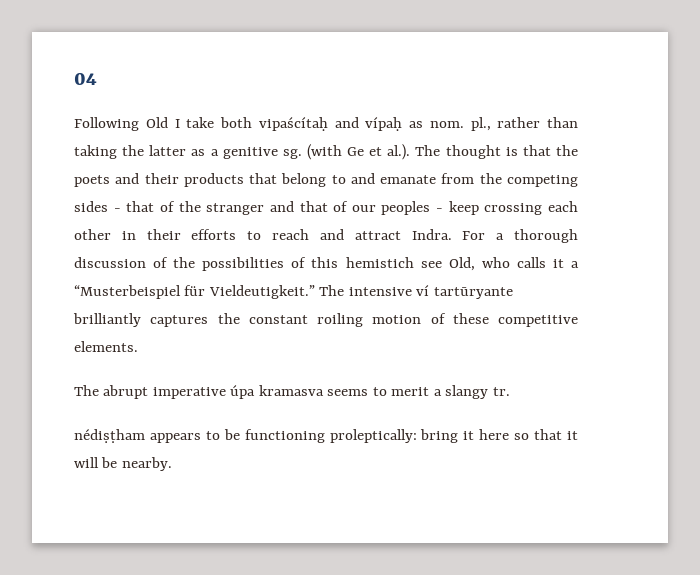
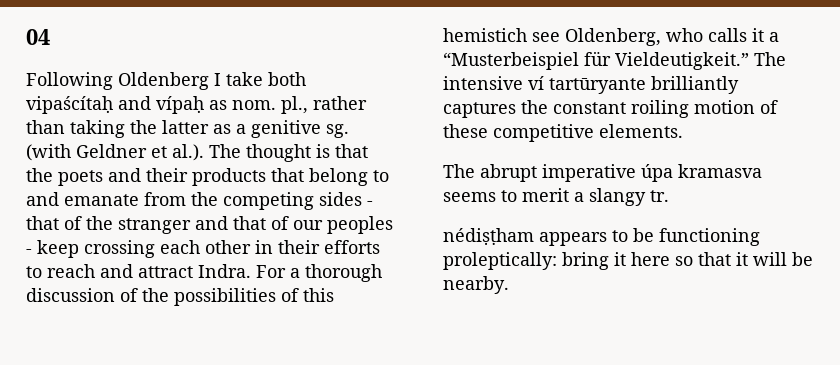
[145,117,168,128] Old -> [118,72,209,90] Oldenberg
[347,147,365,156] Ge -> [76,144,147,158] Geldner
[448,257,475,271] Old, -> [565,28,661,46] Oldenberg,

